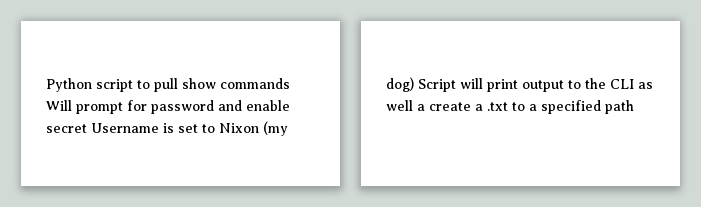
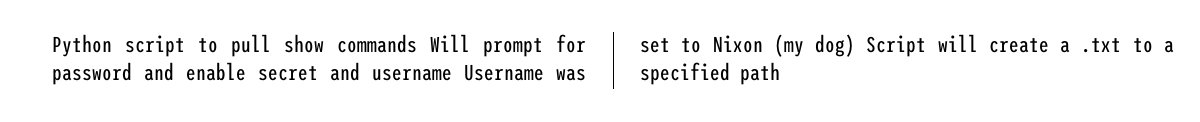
[91,123,174,133] Username is -> [330,62,586,81] and username Username was
[487,78,653,92] [386,100,425,111] print output to the CLI as well a -> (978, 43) none

